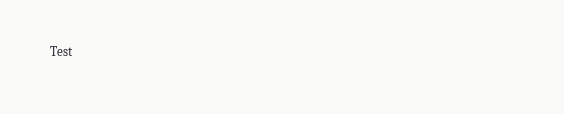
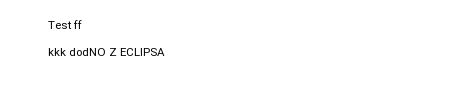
(73, 51) none -> [73,20,83,29] [48,48,166,56] ff // kkk dodNO Z ECLIPSA

